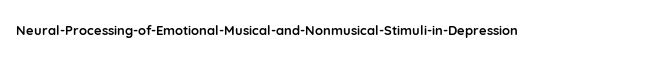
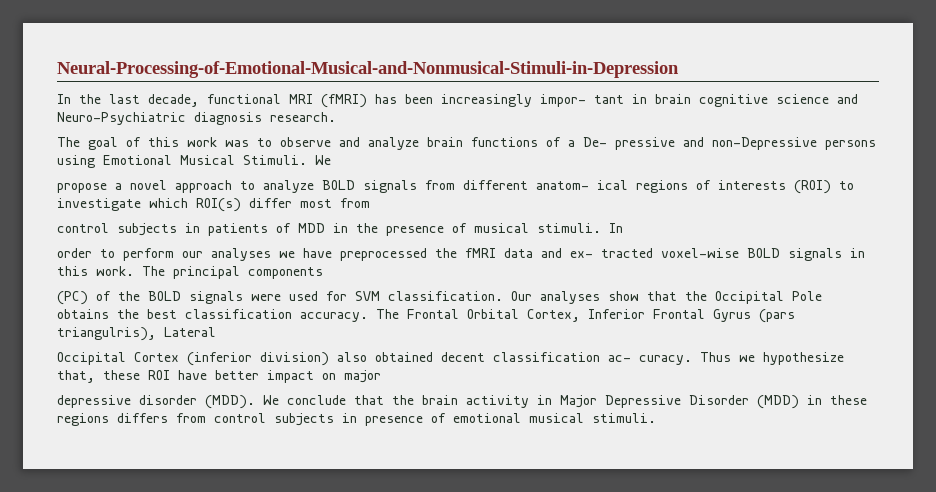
(518, 31) none -> [57,94,858,108] [57,112,336,125] [57,137,876,150] [57,155,331,168] [57,180,854,194] [57,198,370,212] [57,223,623,236] [57,248,865,261] [57,266,323,279] [57,291,822,305] [57,309,795,323] [57,327,216,341] [57,352,844,366] [57,370,381,383] [57,395,867,409] [57,413,656,426] // In the last decade, functional MRI (fMRI) has been increasingly impor- tant in brain cognitive science and Neuro-Psychiatric diagnosis research. // The goal of this work was to observe and analyze brain functions of a De- pressive and non-Depressive persons using Emotional Musical Stimuli. We // propose a novel approach to analyze BOLD signals from different anatom- ical regions of interests (ROI) to investigate which ROI(s) differ most from // control subjects in patients of MDD in the presence of musical stimuli. In // order to perform our analyses we have preprocessed the fMRI data and ex- tracted voxel-wise BOLD signals in this work. The principal components // (PC) of the BOLD signals were used for SVM classification. Our analyses show that the Occipital Pole obtains the best classification accuracy. The Frontal Orbital Cortex, Inferior Frontal Gyrus (pars triangulris), Lateral // Occipital Cortex (inferior division) also obtained decent classification ac- curacy. Thus we hypothesize that, these ROI have better impact on major // depressive disorder (MDD). We conclude that the brain activity in Major Depressive Disorder (MDD) in these regions differs from control subjects in presence of emotional musical stimuli.

